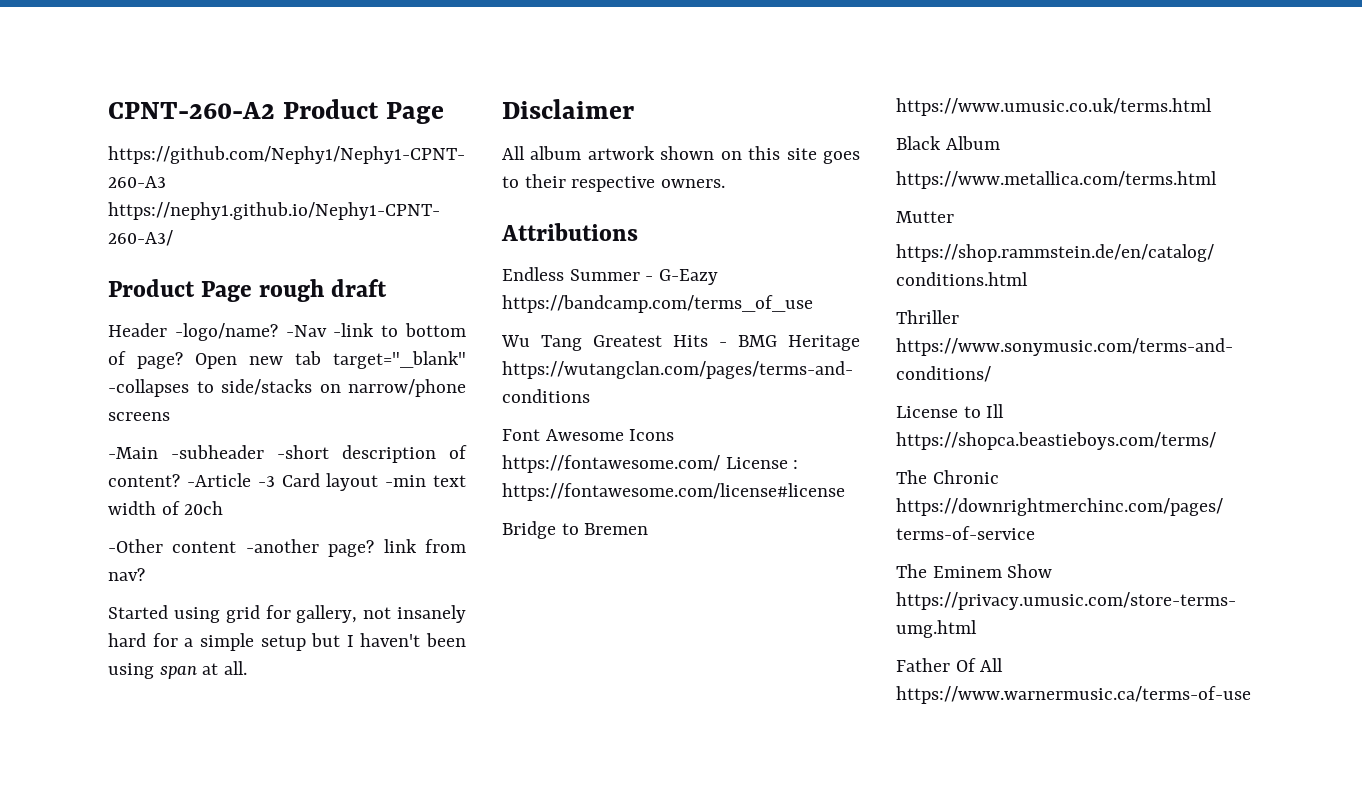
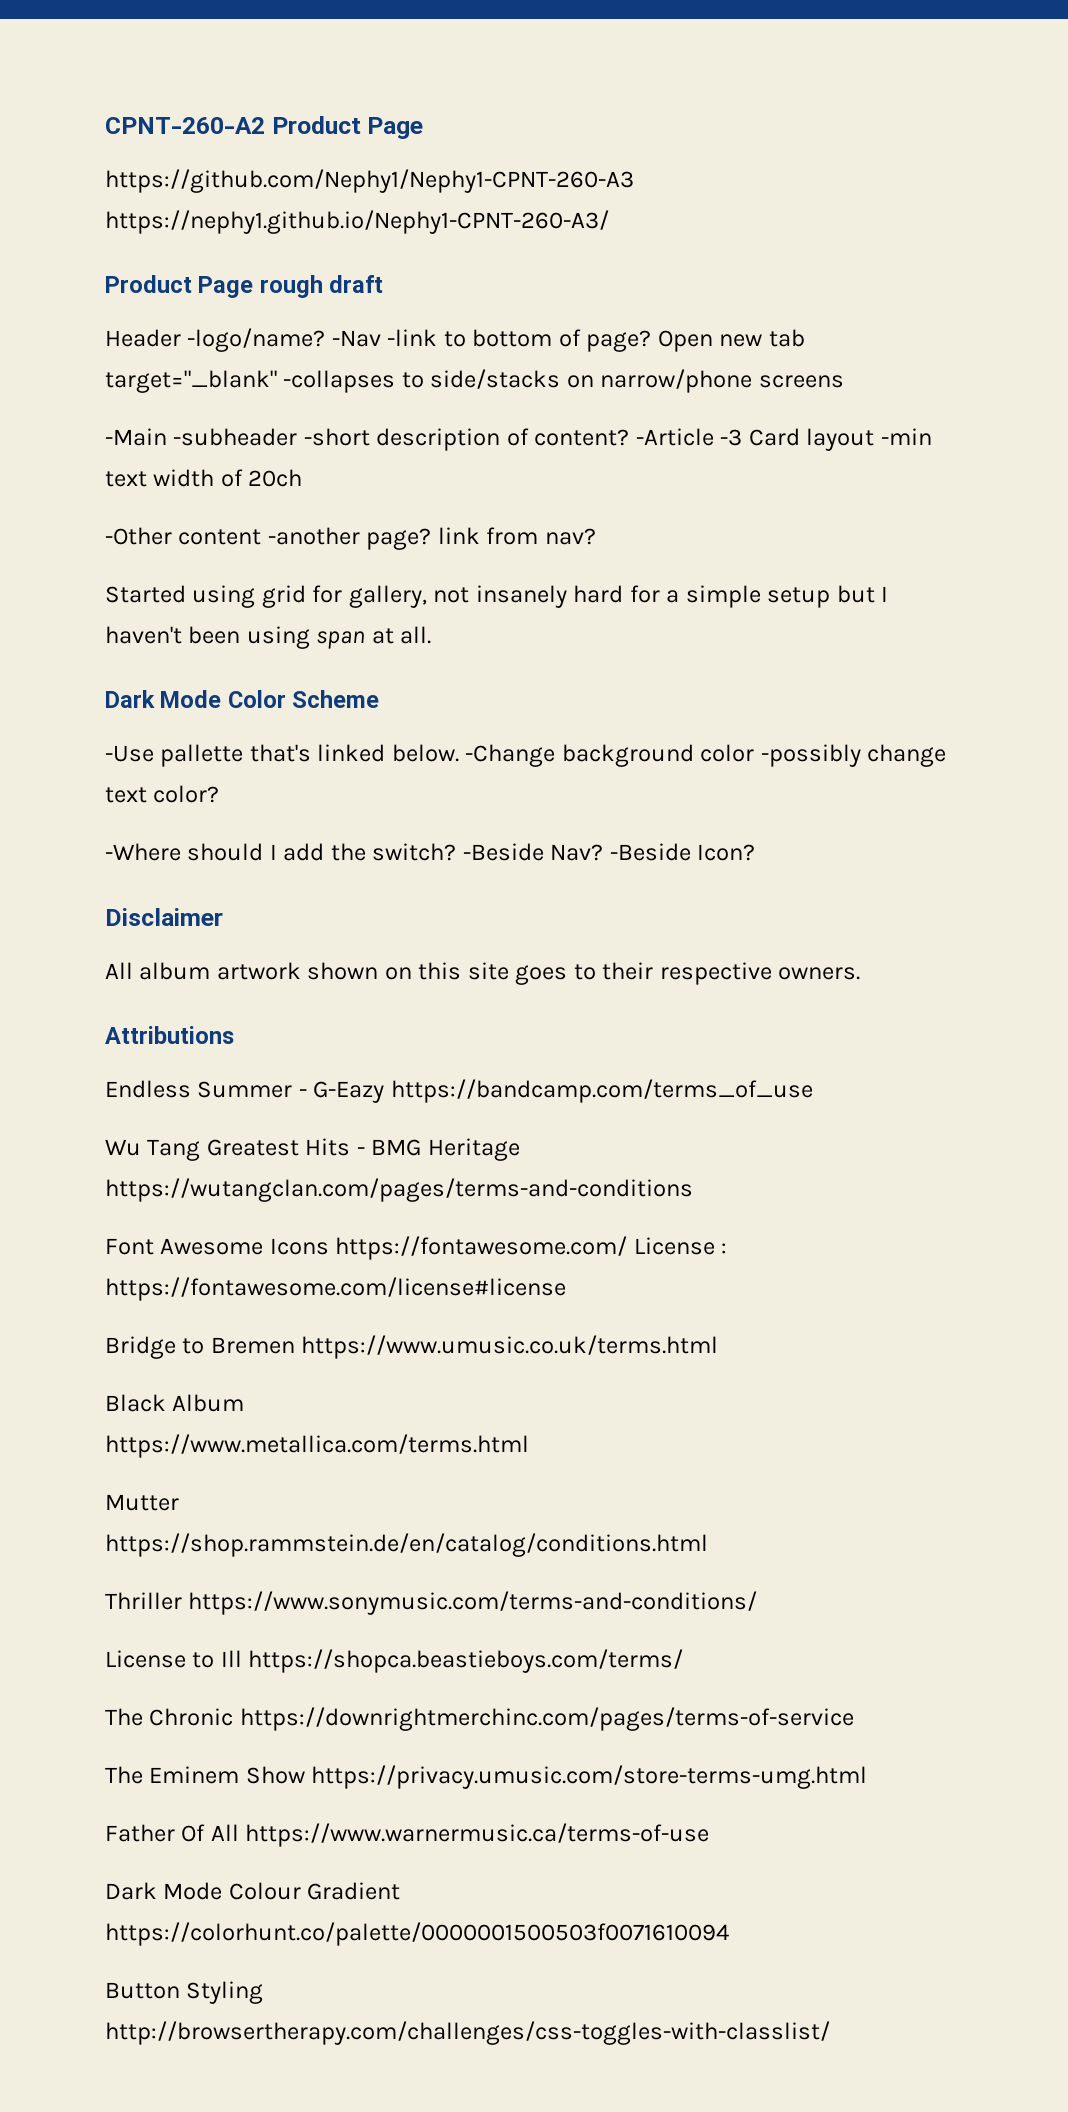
(248, 668) none -> [105,690,380,708] [105,744,947,767] [105,785,220,803] [105,843,756,861] // Dark Mode Color Scheme // -Use pallette that's linked below. -Change background color -possibly change text color? // -Where should I add the switch? -Beside Nav? -Beside Icon?
(1251, 695) none -> [105,1882,401,1900] [105,1922,729,1946] [105,1981,264,2004] [105,2021,830,2045] // Dark Mode Colour Gradient https://colorhunt.co/palette/0000001500503f0071610094 // Button Styling http://browsertherapy.com/challenges/css-toggles-with-classlist/

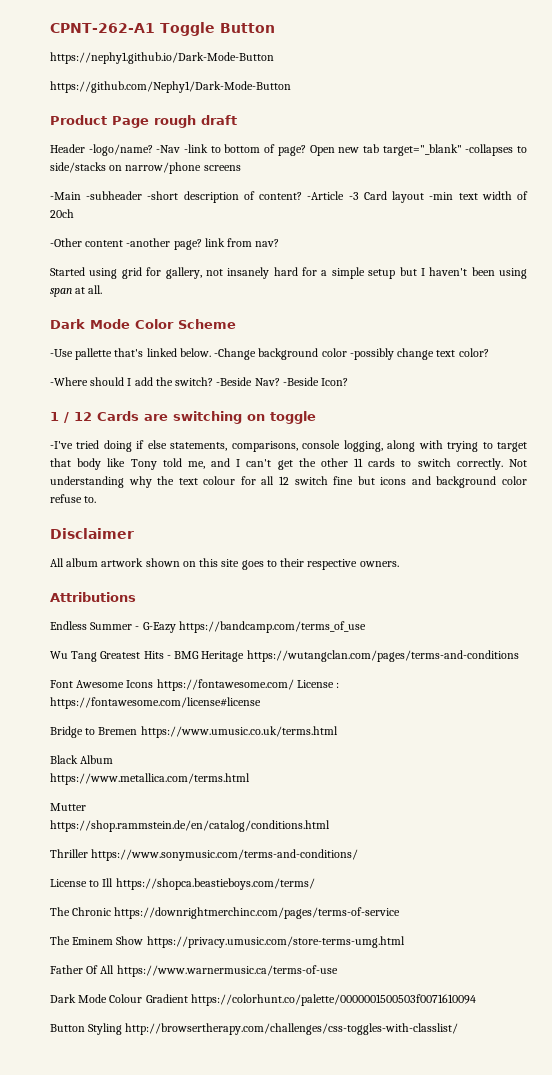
[105,116,424,139] [105,169,634,193] [105,210,609,234] CPNT-260-A2 Product Page // https://github.com/Nephy1/Nephy1-CPNT-260-A3 https://nephy1.github.io/Nephy1-CPNT-260-A3/ -> [50,22,275,36] [50,52,274,64] [50,81,291,93] CPNT-262-A1 Toggle Button // https://nephy1.github.io/Dark-Mode-Button // https://github.com/Nephy1/Dark-Mode-Button
(756, 852) none -> [50,411,316,424] [50,440,527,452] [50,458,528,470] [50,476,527,488] [50,494,97,503] // 1 / 12 Cards are switching on toggle // -I've tried doing if else statements, comparisons, console logging, along with trying to target that body like Tony told me, and I can't get the other 11 cards to switch correctly. Not understanding why the text colour for all 12 switch fine but icons and background color refuse to.

